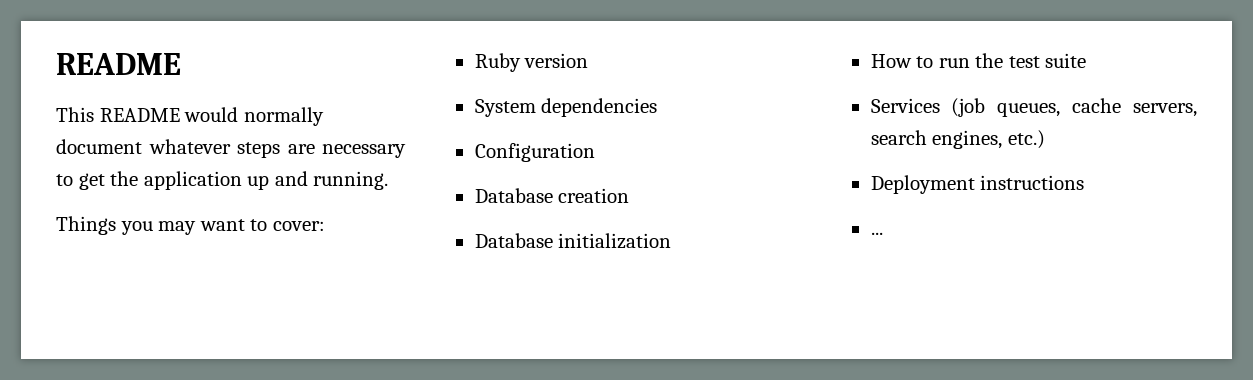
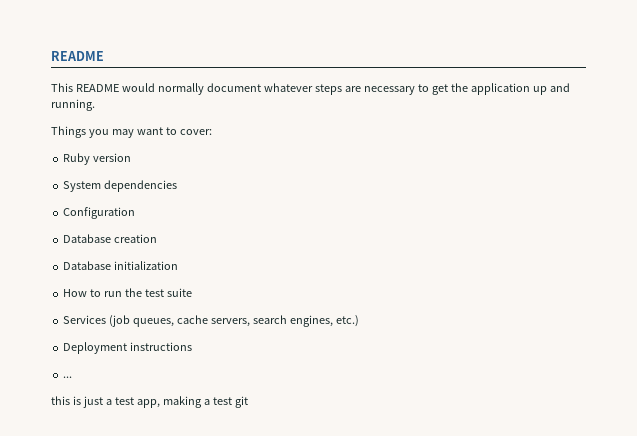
(883, 233) none -> [51,396,248,408] // this is just a test app, making a test git

